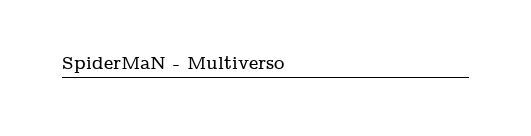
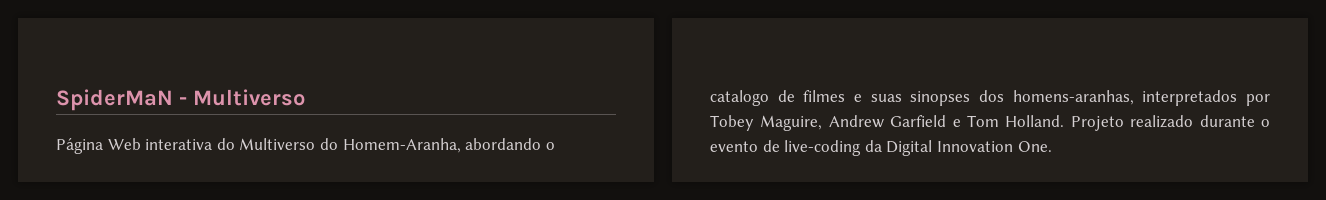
(284, 62) none -> [56,138,555,154] [710,90,1270,106] [710,115,1270,131] [710,140,1052,156] // Página Web interativa do Multiverso do Homem-Aranha, abordando o catalogo de filmes e suas sinopses dos homens-aranhas, interpretados por Tobey Maguire, Andrew Garfield e Tom Holland. Projeto realizado durante o evento de live-coding da Digital Innovation One.

